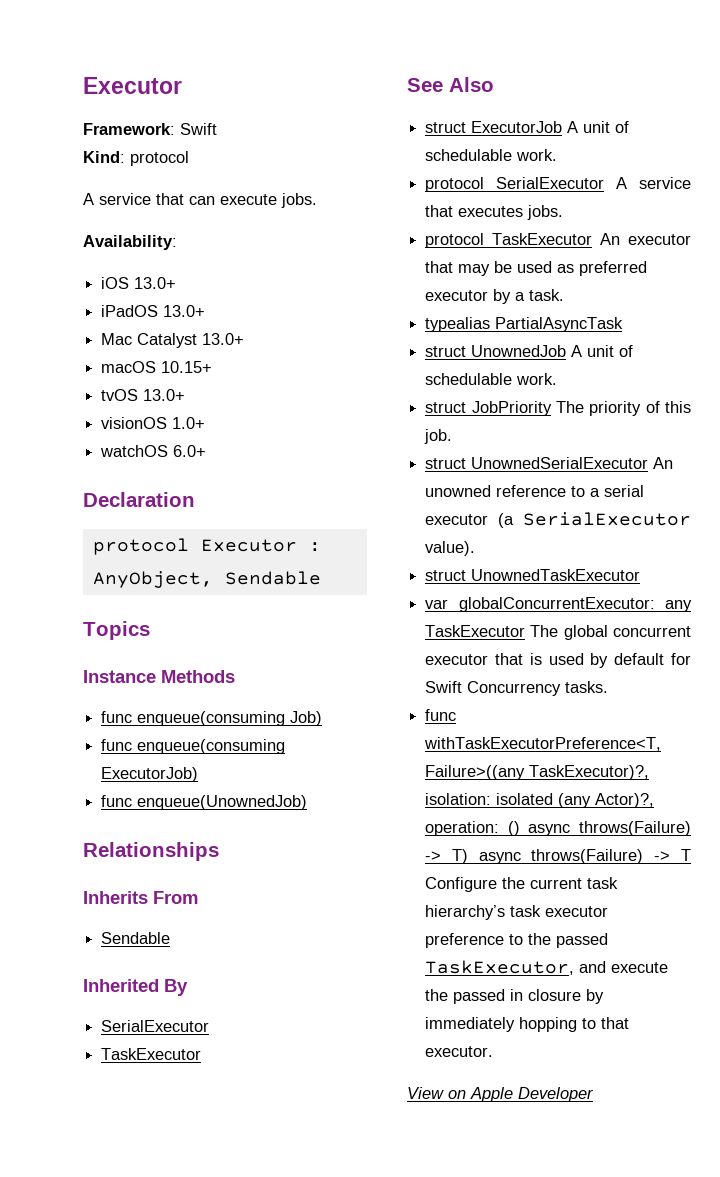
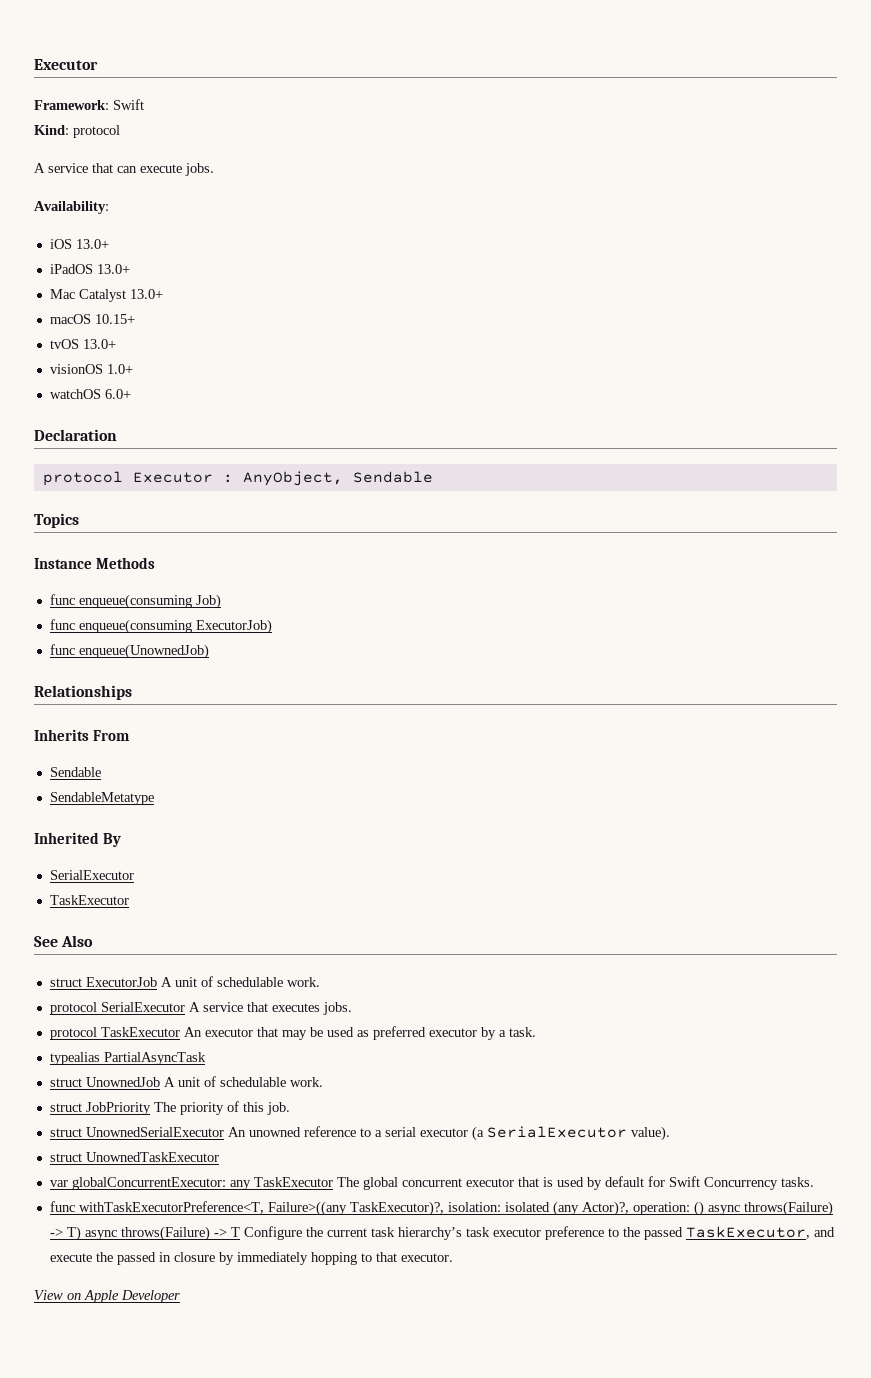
(171, 938) none -> [49,792,154,805] // SendableMetatype

